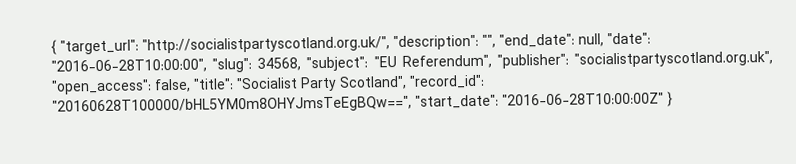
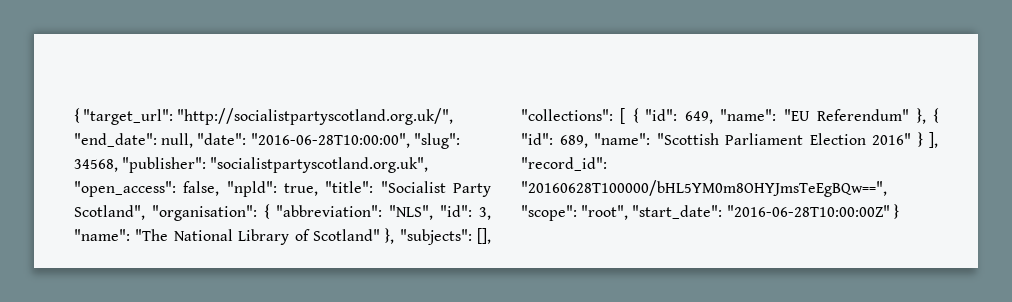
[393,34,496,51] "description": "", -> (454, 116) none
[306,54,492,72] "subject": "EU Referendum", -> (118, 165) none
(191, 85) none -> [226,181,318,197] "npld": true,
[409,74,485,89] [52,95,412,115] "record_id": "20160628T100000/bHL5YM0m8OHYJmsTeEgBQw==", -> [152,204,491,221] [74,228,491,245] [521,108,939,124] [521,132,938,148] [521,157,607,171] [521,180,887,197] [521,205,629,221] "organisation": { "abbreviation": "NLS", "id": 3, "name": "The National Library of Scotland" }, "subjects": [], "collections": [ { "id": 649, "name": "EU Referendum" }, { "id": 689, "name": "Scottish Parliament Election 2016" } ], "record_id": "20160628T100000/bHL5YM0m8OHYJmsTeEgBQw==", "scope": "root",

